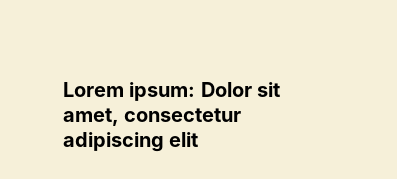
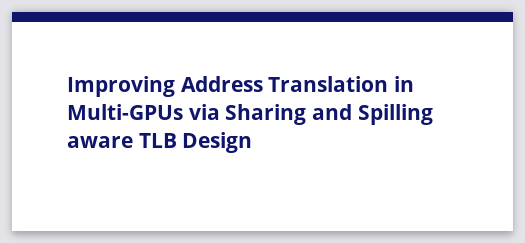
[63,82,281,101] [63,108,242,126] [63,132,199,152] Lorem ipsum: Dolor sit amet, consectetur adipiscing elit -> [67,76,414,97] [67,104,433,125] [67,132,253,153] Improving Address Translation in Multi-GPUs via Sharing and Spilling aware TLB Design

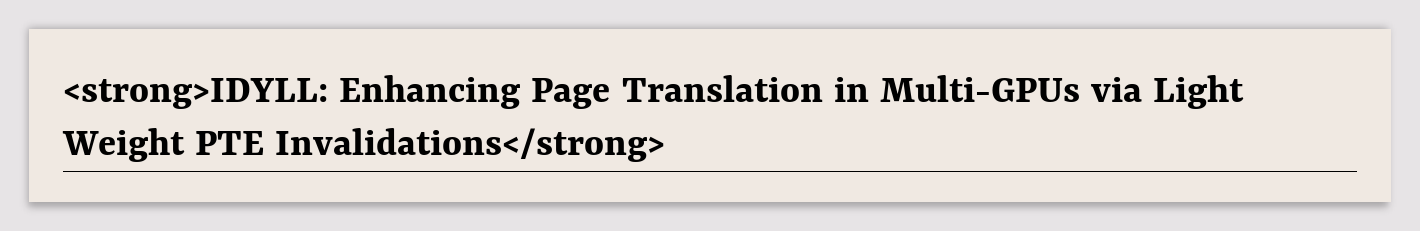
[67,76,263,97] Improving Address -> [63,75,611,109] <strong>IDYLL: Enhancing Page
[225,104,433,125] [67,132,253,153] Sharing and Spilling aware TLB Design -> [1153,75,1245,109] [62,128,666,162] Light Weight PTE Invalidations</strong>

